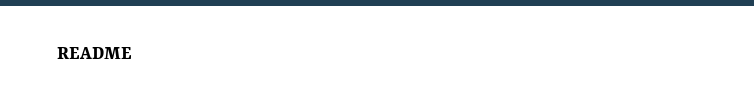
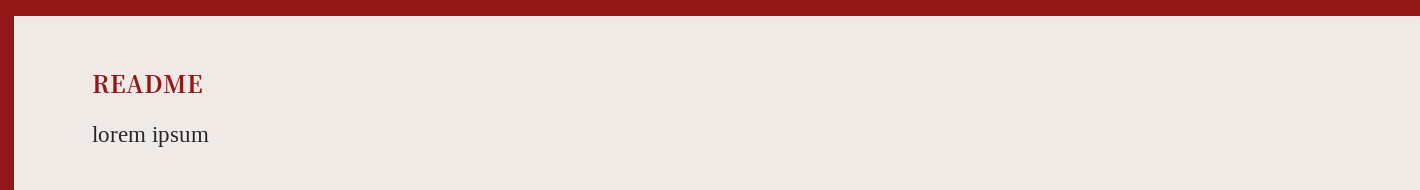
(132, 53) none -> [92,126,210,147] // lorem ipsum

